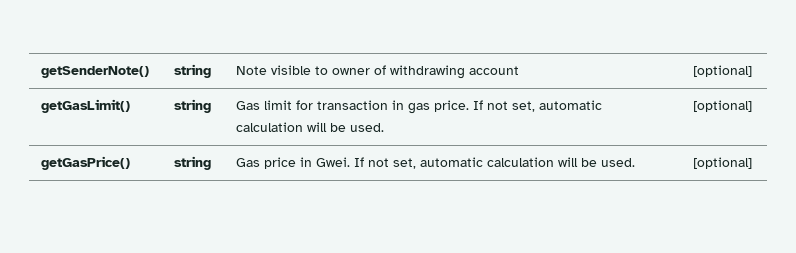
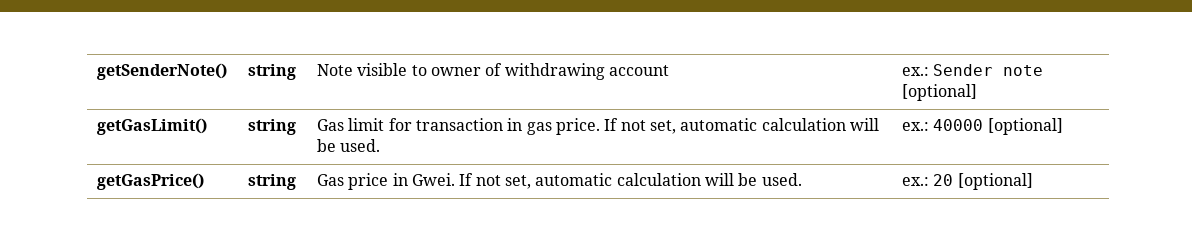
(520, 70) none -> [902,64,1044,76] ex.: Sender note
(385, 127) none -> [902,119,984,131] ex.: 40000
(636, 162) none -> [902,174,954,186] ex.: 20

